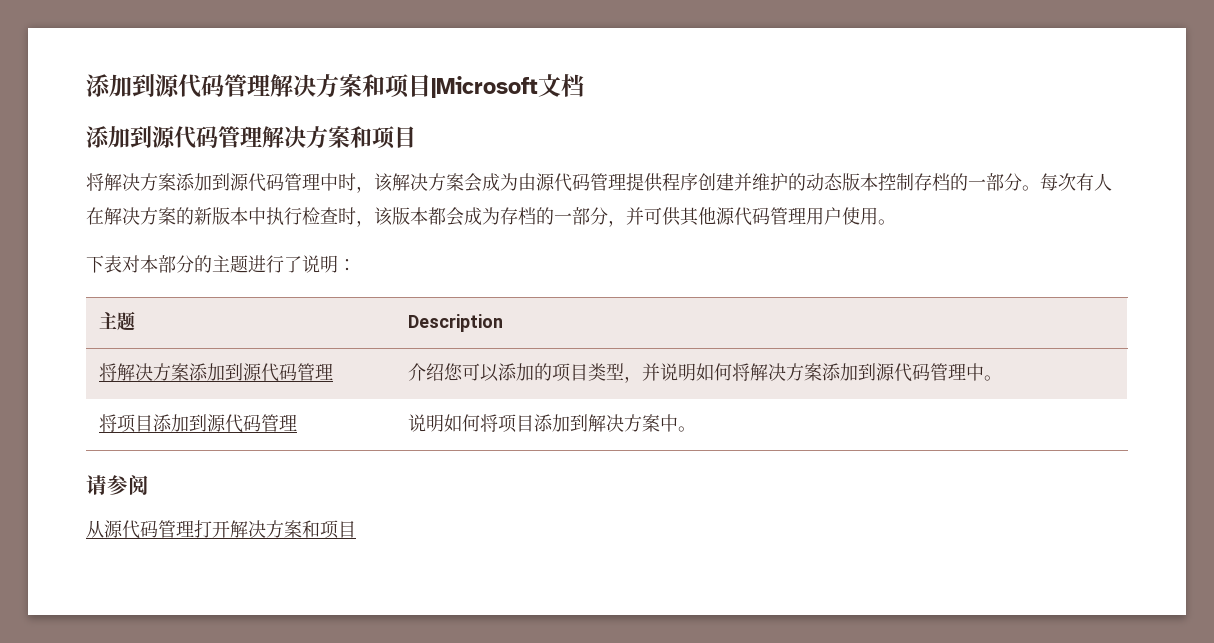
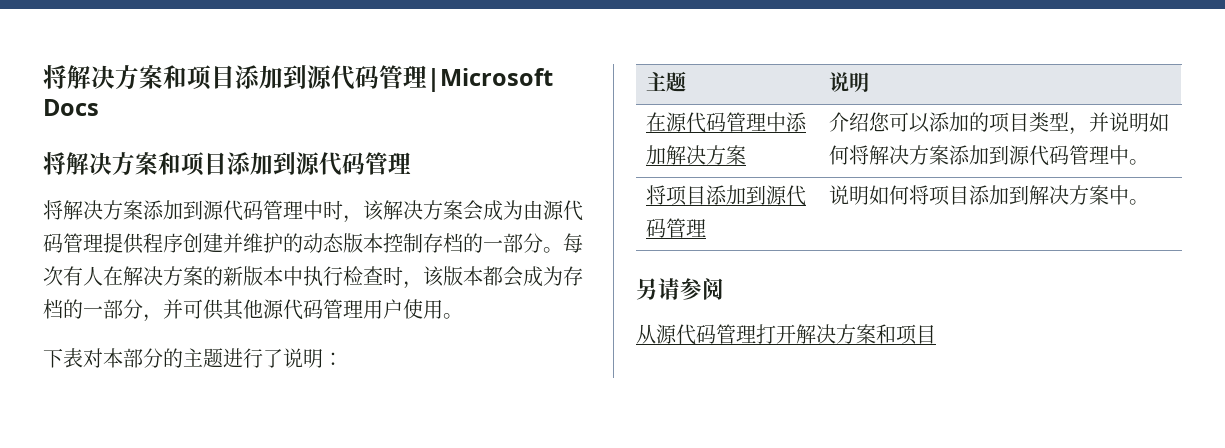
[86,74,584,98] [86,126,416,149] 添加到源代码管理解决方案和项目|Microsoft文档 // 添加到源代码管理解决方案和项目 -> [43,65,553,92] [43,99,99,116] [43,152,411,176] 将解决方案和项目添加到源代码管理|Microsoft Docs // 将解决方案和项目添加到源代码管理
[408,314,504,332] [99,363,334,382] Description // 将解决方案添加到源代码管理 -> [829,72,870,92] [646,112,808,133] [646,145,747,165] 说明 // 在源代码管理中添加解决方案
(697, 429) none -> [636,278,658,300] 另

